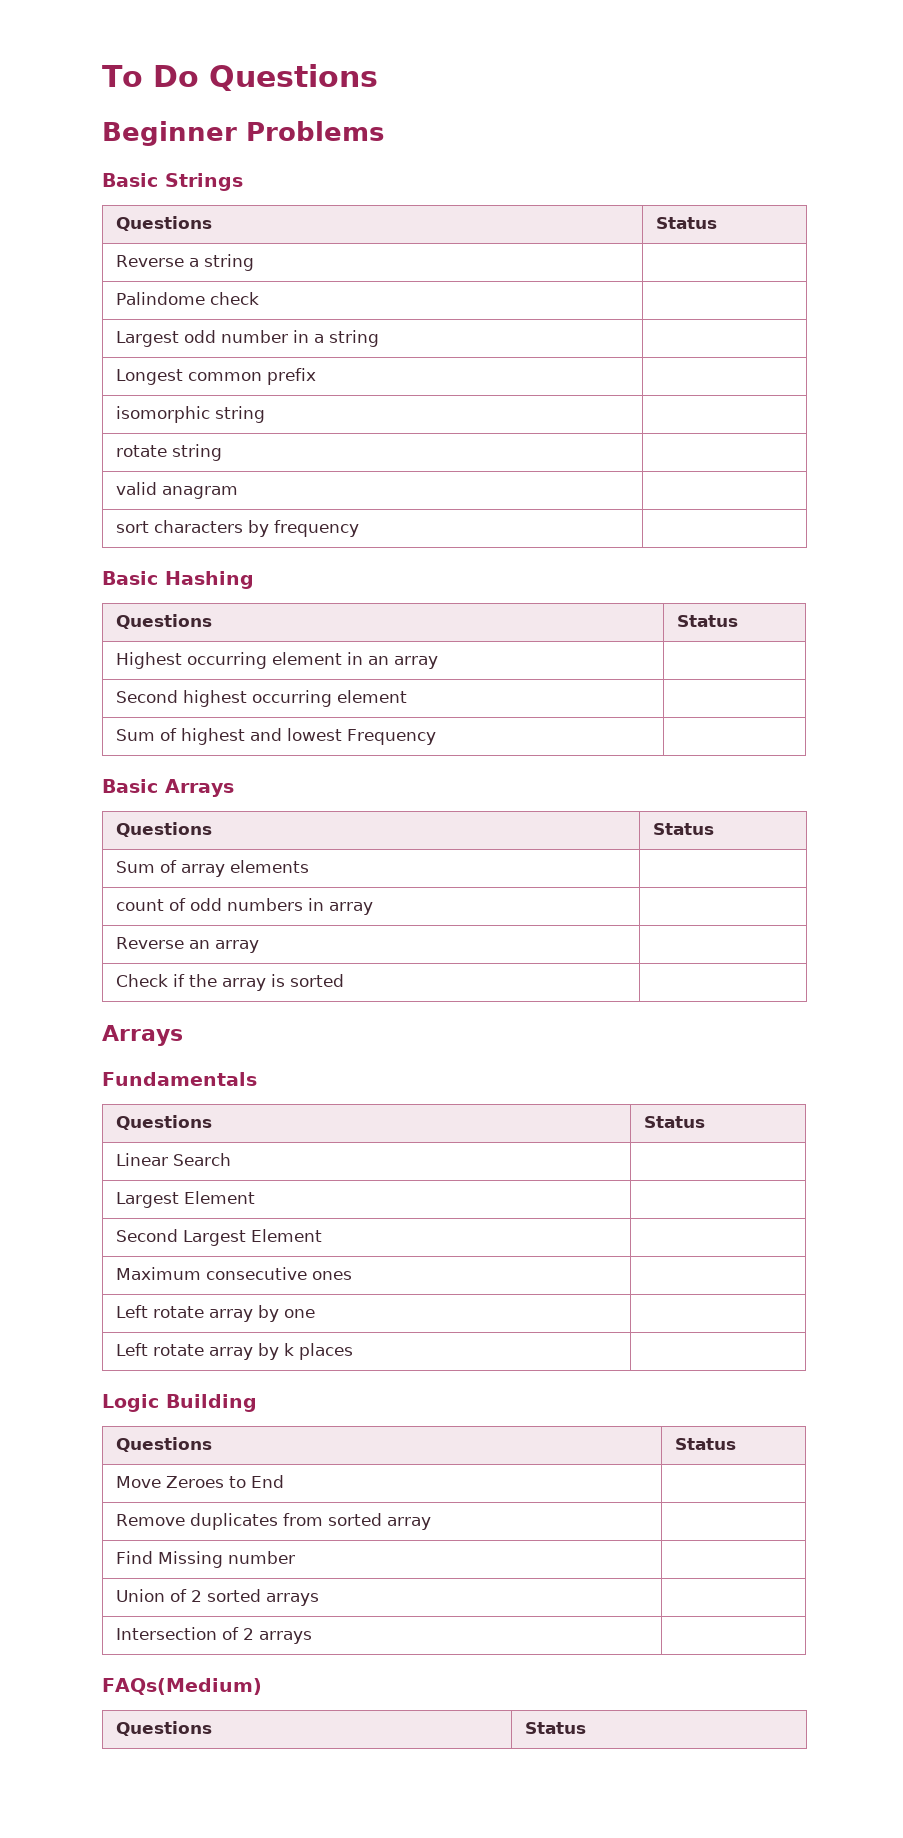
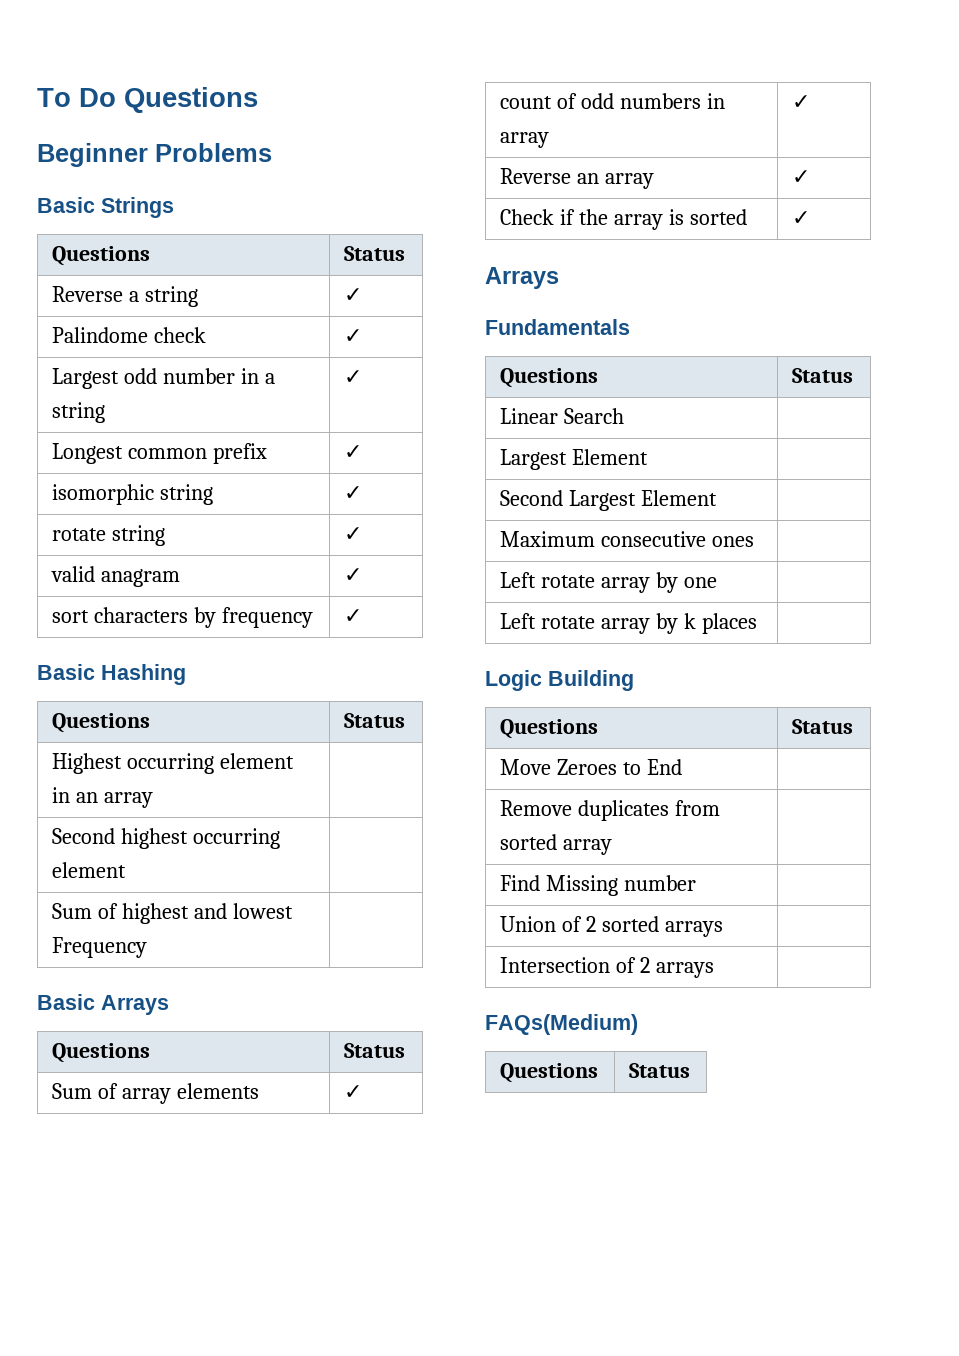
(255, 262) none -> [344,288,363,302] ✓
(260, 298) none -> [344,329,363,343] ✓
(380, 338) none -> [344,370,363,384] ✓
(317, 376) none -> [344,445,363,459] ✓
(266, 414) none -> [344,486,363,500] ✓
(223, 452) none -> [344,527,363,541] ✓
(239, 492) none -> [344,568,363,582] ✓
(360, 528) none -> [344,609,363,623] ✓
(310, 866) none -> [344,1085,363,1099] ✓
(374, 908) none -> [792,95,811,109] ✓
(260, 946) none -> [792,170,811,184] ✓
(345, 980) none -> [792,211,811,225] ✓

